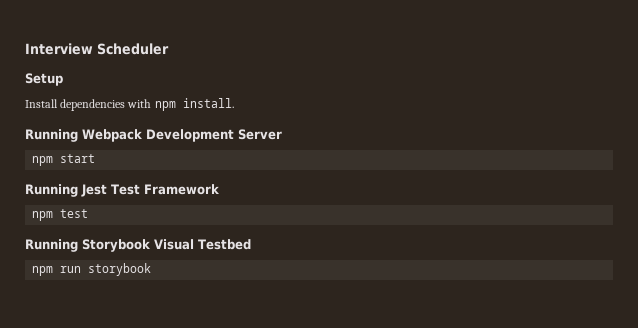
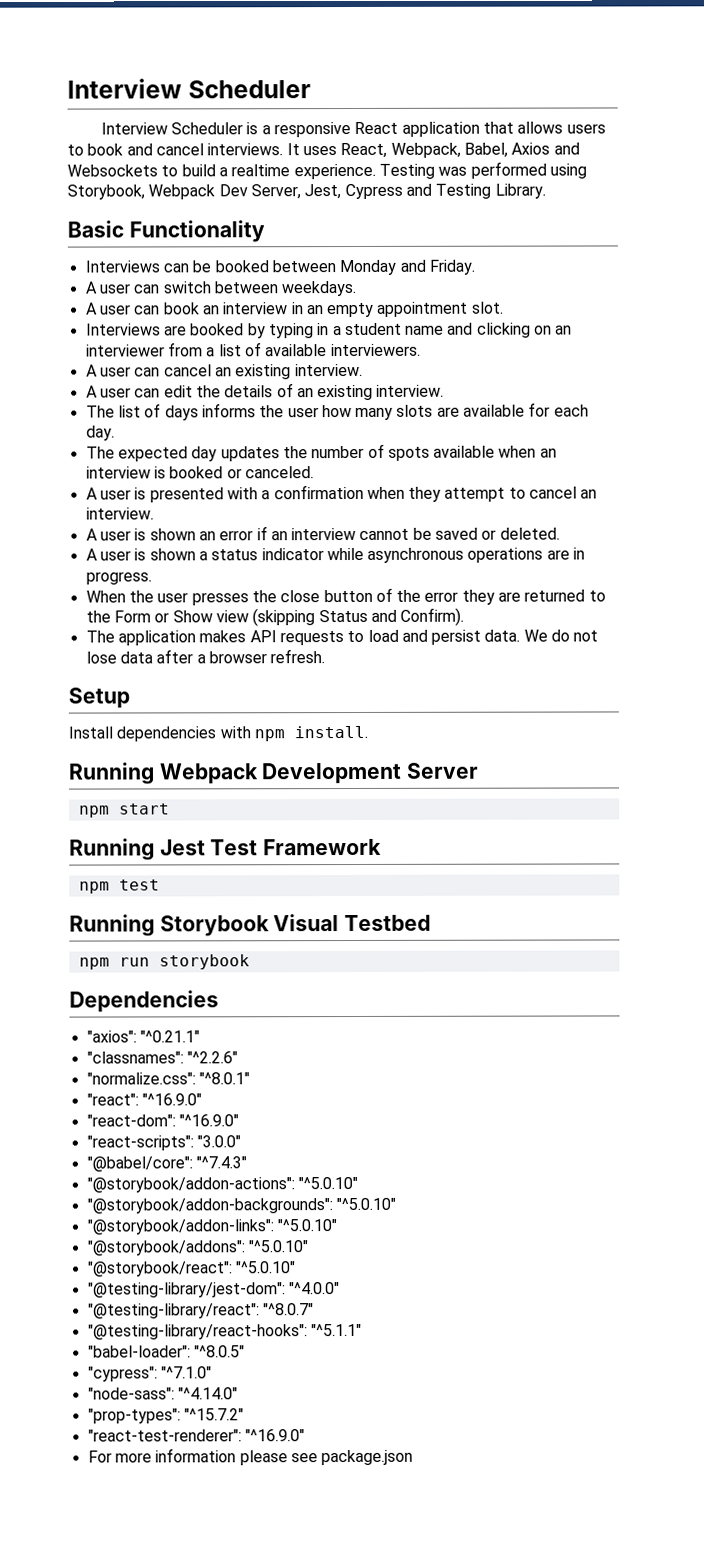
[25,43,169,55] Interview Scheduler -> [67,78,311,99] [100,121,606,138] [67,142,580,159] [67,161,587,180] [67,183,546,200] [67,220,265,243] [84,259,475,276] [84,280,358,297] [85,301,504,318] [85,322,573,339] [85,342,421,357] [85,363,363,380] [85,383,445,401] [85,402,589,421] [85,425,115,441] [85,443,557,462] [85,466,314,479] [85,484,598,503] [85,507,154,520] [85,526,560,541] [85,547,586,563] [85,571,152,585] [85,587,606,606] [85,607,465,627] [85,629,599,646] [85,649,326,664] Interview Scheduler // Interview Scheduler is a responsive React application that allows users to book and cancel interviews. It uses React, Webpack, Babel, Axios and Websockets to build a realtime experience. Testing was performed using Storybook, Webpack Dev Server, Jest, Cypress and Testing Library. // Basic Functionality // Interviews can be booked between Monday and Friday. // A user can switch between weekdays. // A user can book an interview in an empty appointment slot. // Interviews are booked by typing in a student name and clicking on an interviewer from a list of available interviewers. // A user can cancel an existing interview. // A user can edit the details of an existing interview. // The list of days informs the user how many slots are available for each day. // The expected day updates the number of spots available when an interview is booked or canceled. // A user is presented with a confirmation when they attempt to cancel an interview. // A user is shown an error if an interview cannot be saved or deleted. // A user is shown a status indicator while asynchronous operations are in progress. // When the user presses the close button of the error they are returned to the Form or Show view (skipping Status and Confirm). // The application makes API requests to load and persist data. We do not lose data after a browser refresh.
(152, 269) none -> [69,990,219,1013] [86,1030,200,1043] [86,1051,238,1064] [86,1072,250,1085] [86,1093,202,1106] [86,1114,239,1127] [86,1135,241,1151] [86,1156,247,1172] [86,1176,358,1193] [86,1197,396,1214] [86,1219,337,1235] [86,1240,309,1256] [87,1261,296,1277] [87,1282,340,1298] [87,1303,314,1319] [87,1323,362,1340] [87,1345,245,1358] [87,1366,212,1382] [87,1387,238,1400] [87,1408,244,1424] [87,1429,305,1442] [87,1448,414,1466] // Dependencies // "axios": "^0.21.1" // "classnames": "^2.2.6" // "normalize.css": "^8.0.1" // "react": "^16.9.0" // "react-dom": "^16.9.0" // "react-scripts": "3.0.0" // "@babel/core": "^7.4.3" // "@storybook/addon-actions": "^5.0.10" // "@storybook/addon-backgrounds": "^5.0.10" // "@storybook/addon-links": "^5.0.10" // "@storybook/addons": "^5.0.10" // "@storybook/react": "^5.0.10" // "@testing-library/jest-dom": "^4.0.0" // "@testing-library/react": "^8.0.7" // "@testing-library/react-hooks": "^5.1.1" // "babel-loader": "^8.0.5" // "cypress": "^7.1.0" // "node-sass": "^4.14.0" // "prop-types": "^15.7.2" // "react-test-renderer": "^16.9.0" // For more information please see package.json

